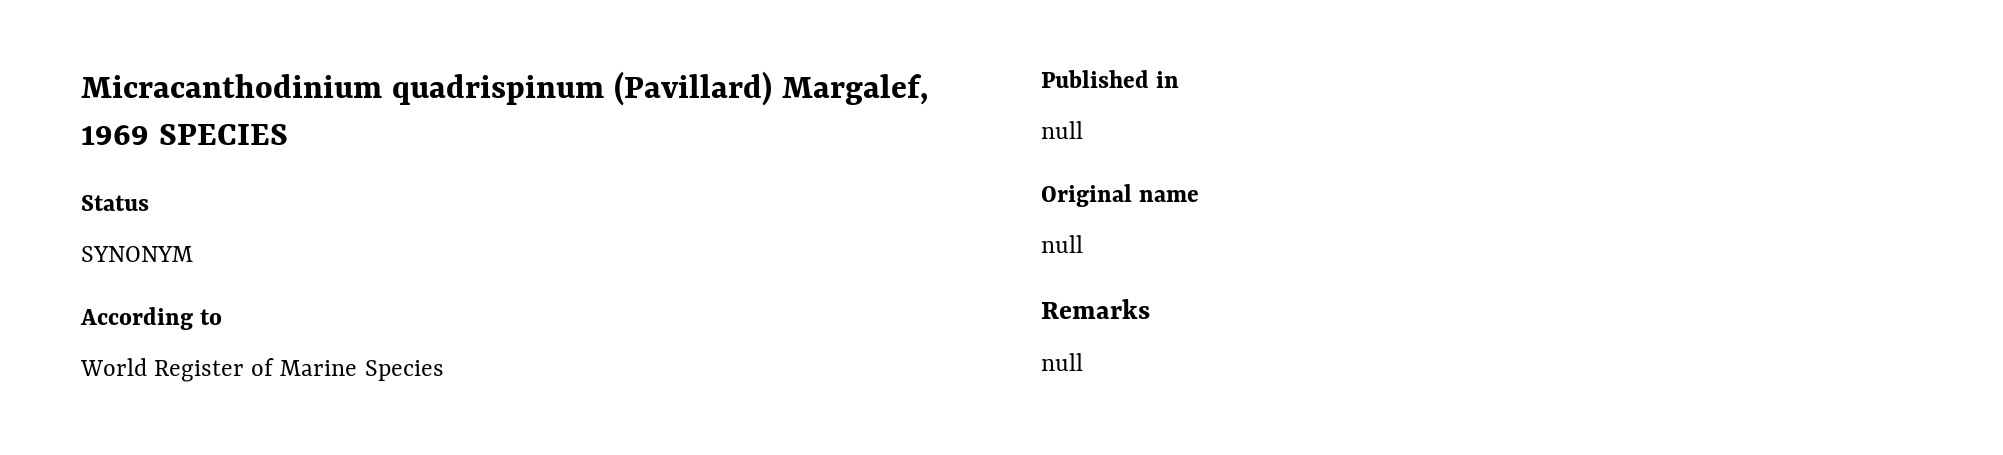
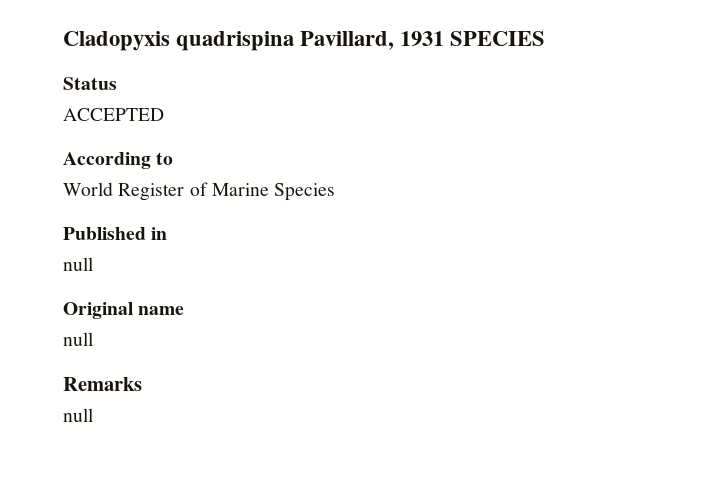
[81,71,928,106] [81,125,149,145] Micracanthodinium quadrispinum (Pavillard) Margalef, 1969 -> [63,31,445,51] Cladopyxis quadrispina Pavillard, 1931
[81,246,193,262] SYNONYM -> [63,108,164,121] ACCEPTED

